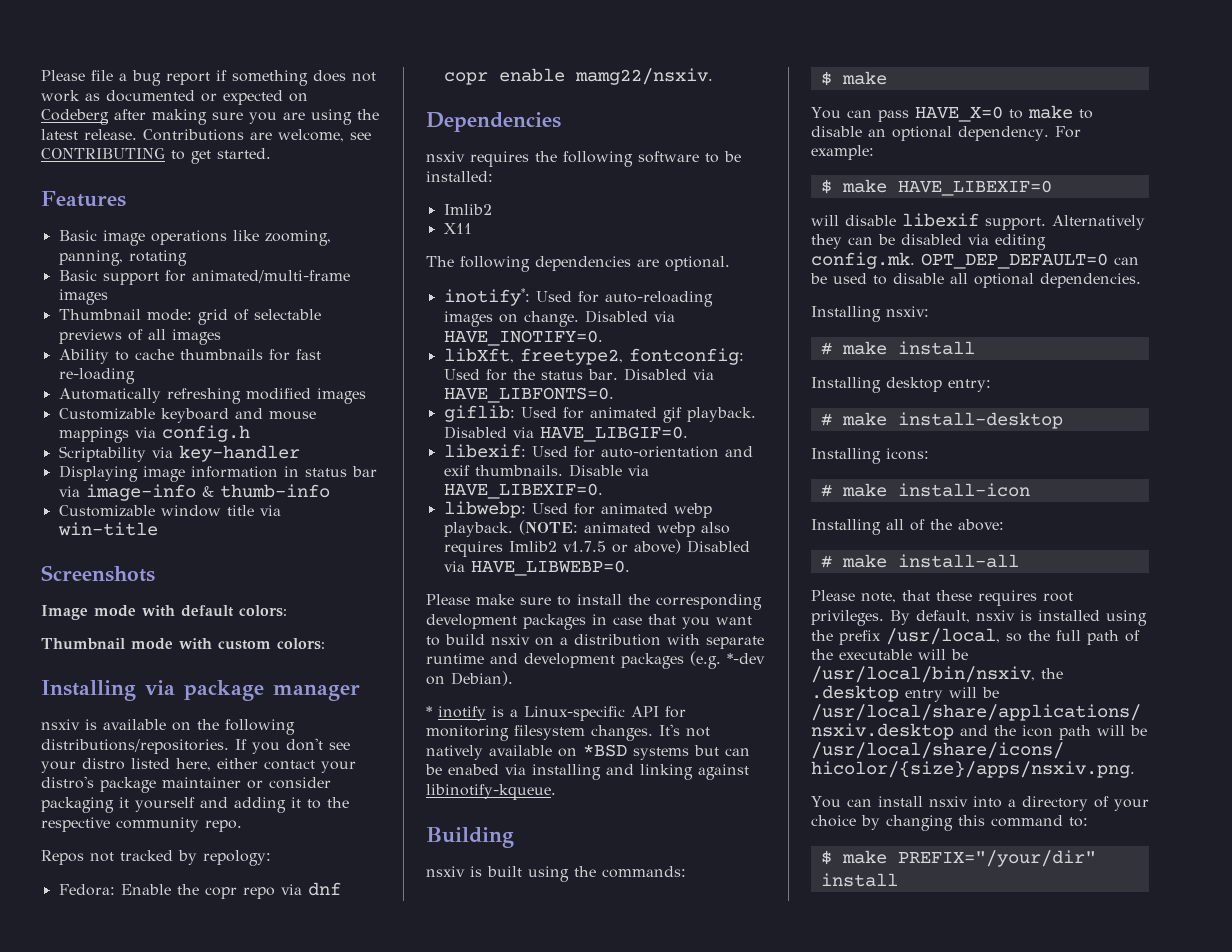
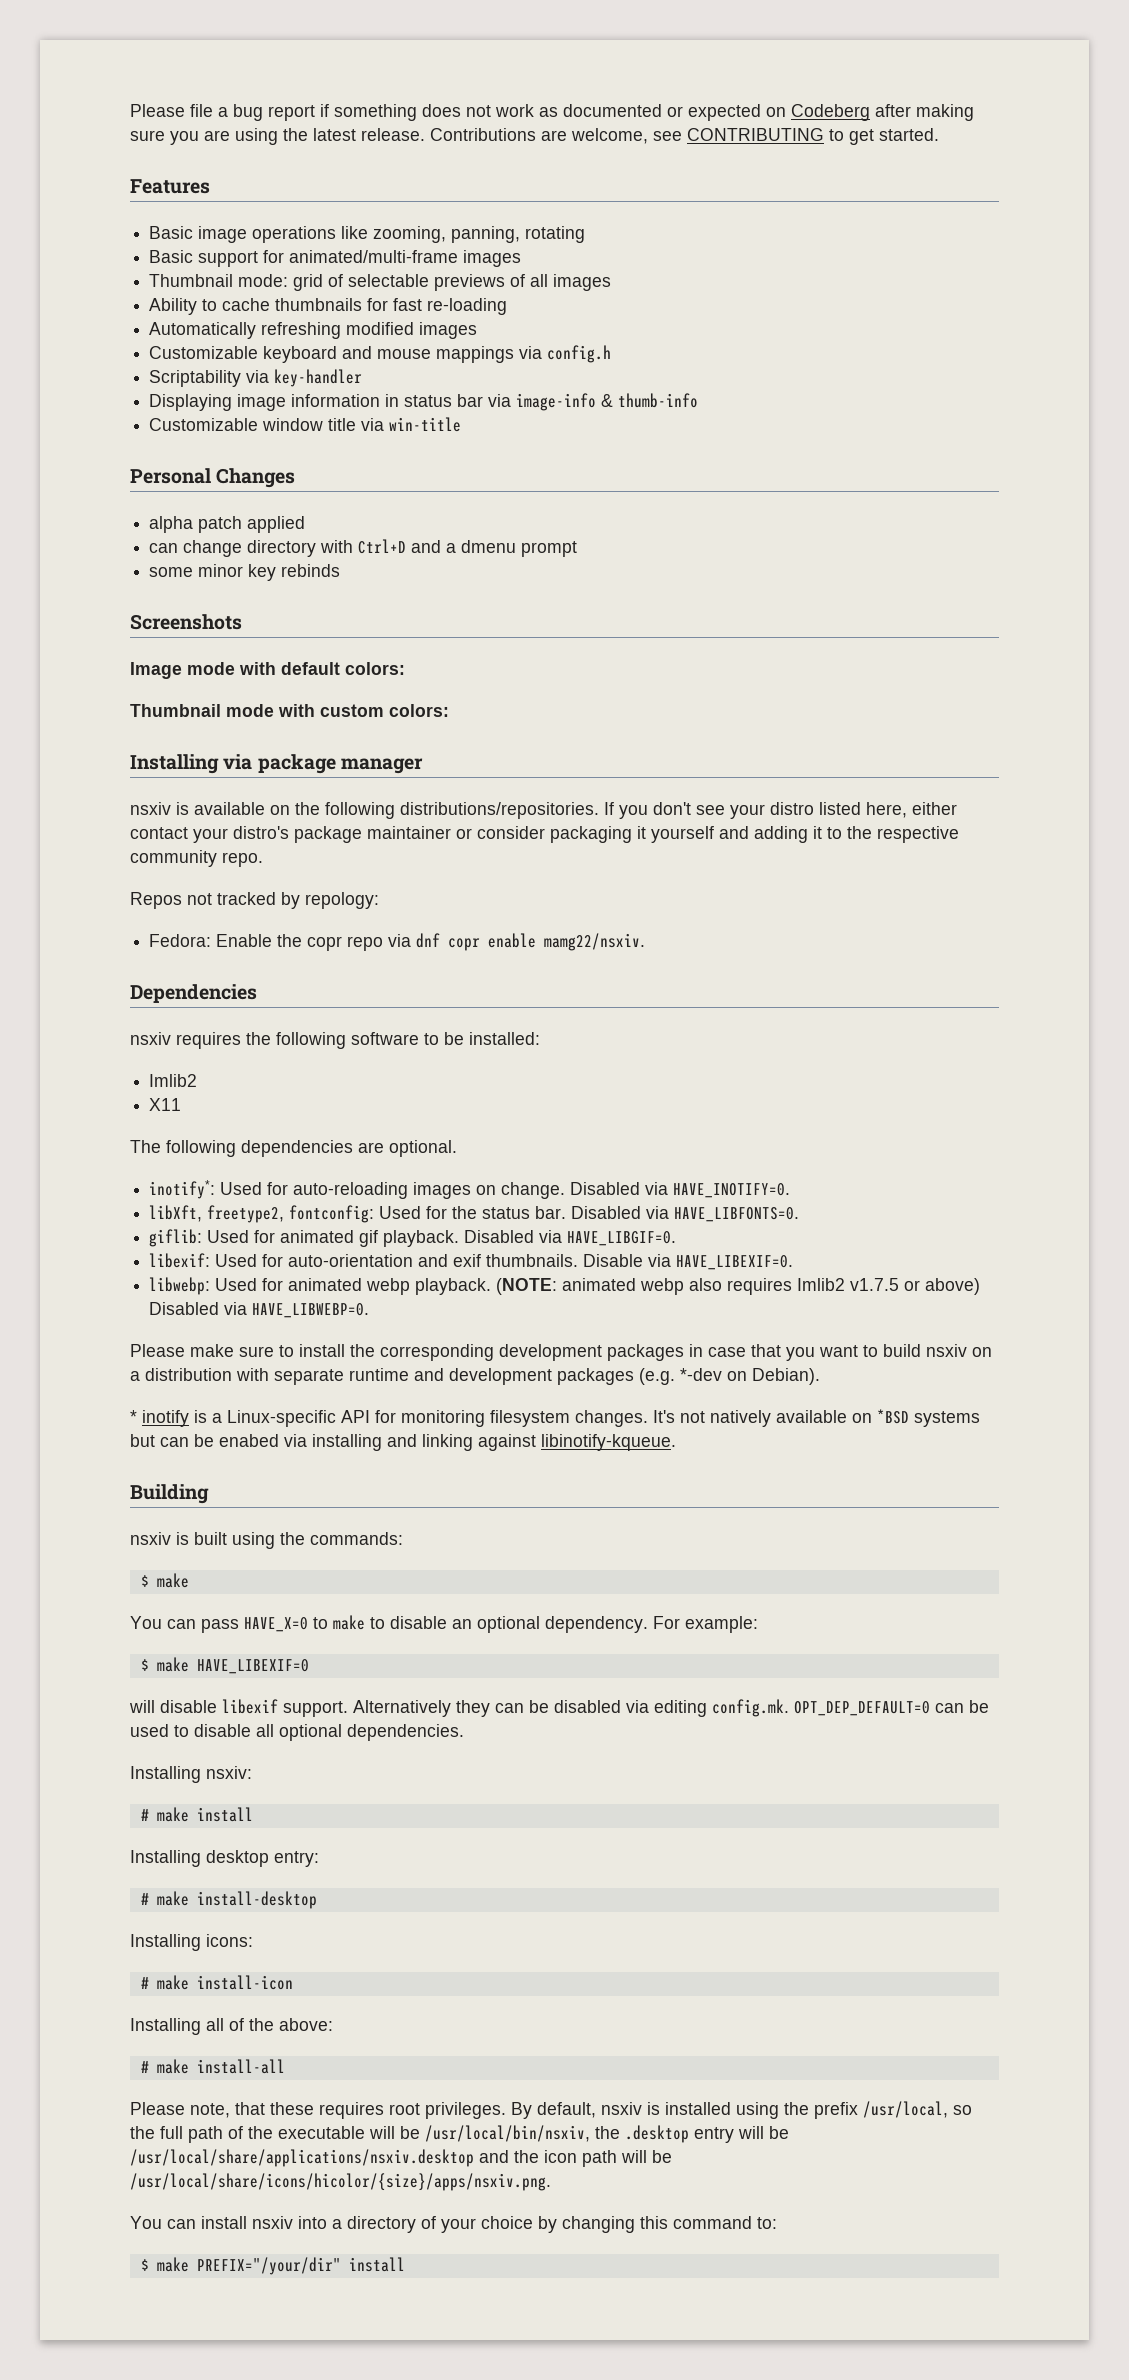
(158, 529) none -> [130,468,296,488] [149,516,306,533] [149,539,578,557] [149,564,341,581] // Personal Changes // alpha patch applied // can change directory with Ctrl+D and a dmenu prompt // some minor key rebinds

